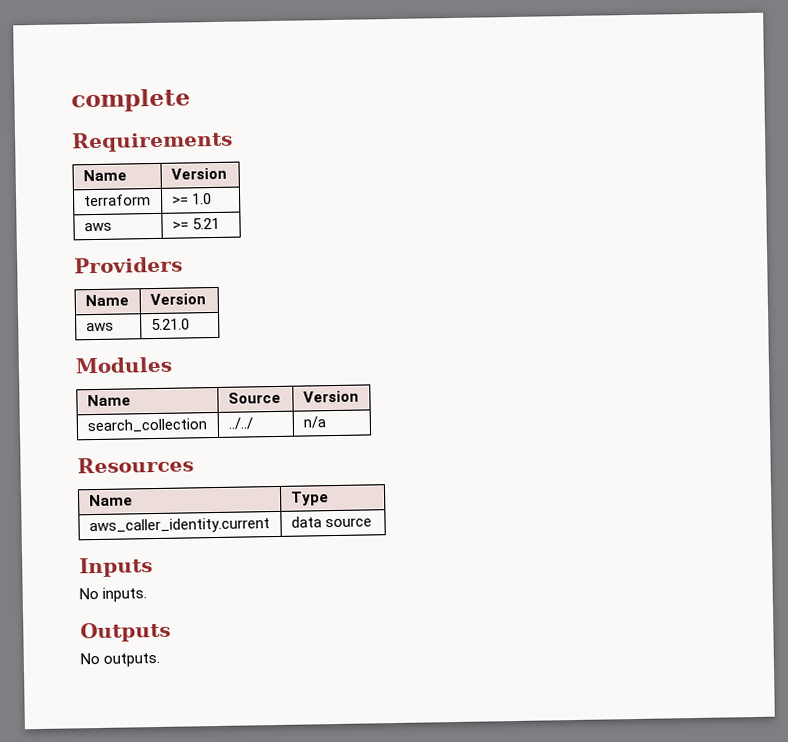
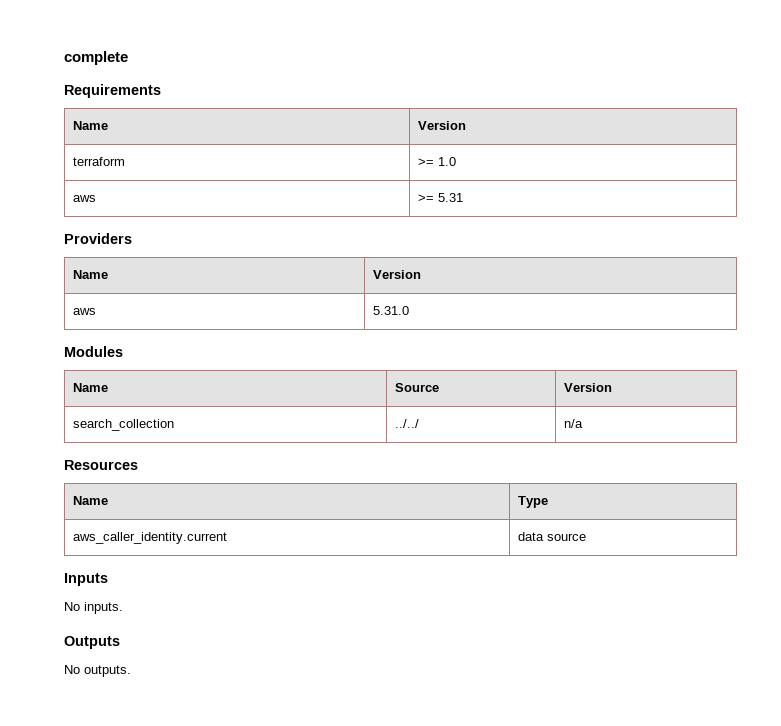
[191,217,220,230] 5.21 -> [438,193,464,202] 5.31
[150,318,190,331] 5.21.0 -> [373,306,410,315] 5.31.0

